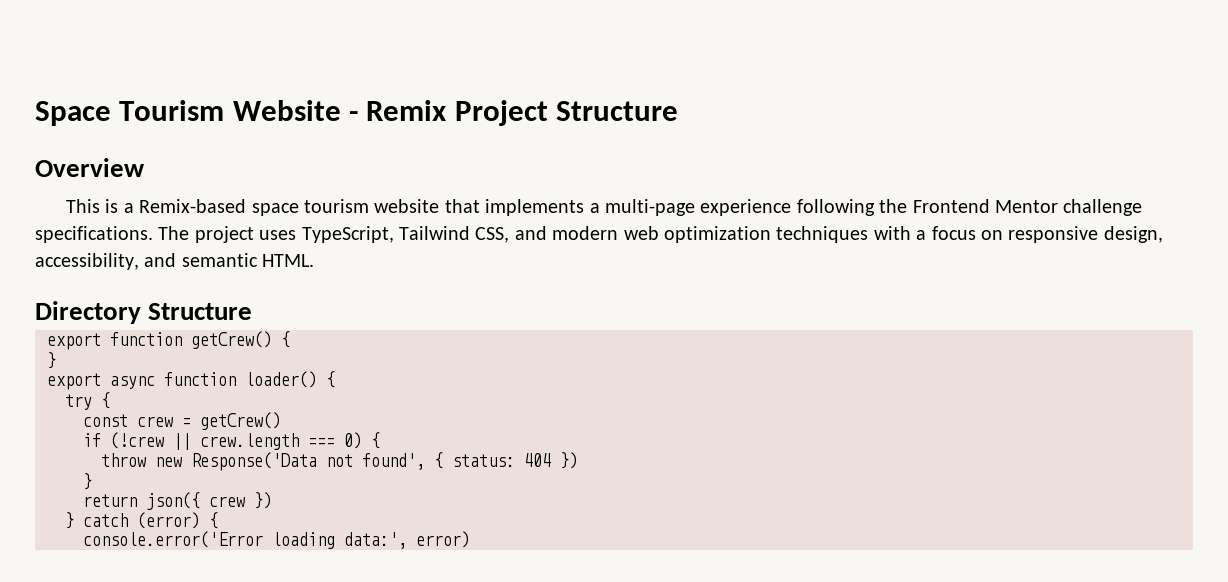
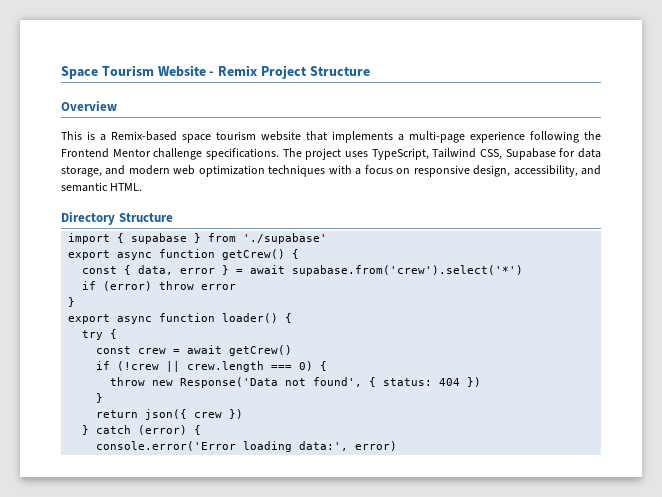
(510, 235) none -> [505,148,601,160] [61,166,102,177] Supabase for data storage,
[47,333,101,350] // export -> [68,233,328,244] [68,250,153,260] // import { supabase } from './supabase' // export async
(290, 339) none -> [82,265,524,276] [82,281,237,291] // const { data, error } = await supabase.from('crew').select('*') // if (error) throw error
(191, 422) none -> [187,345,223,354] await

